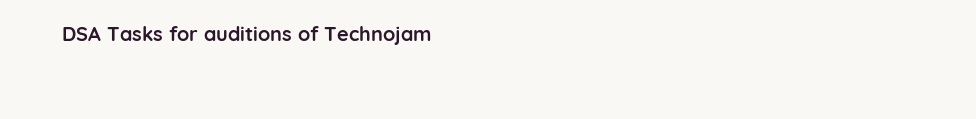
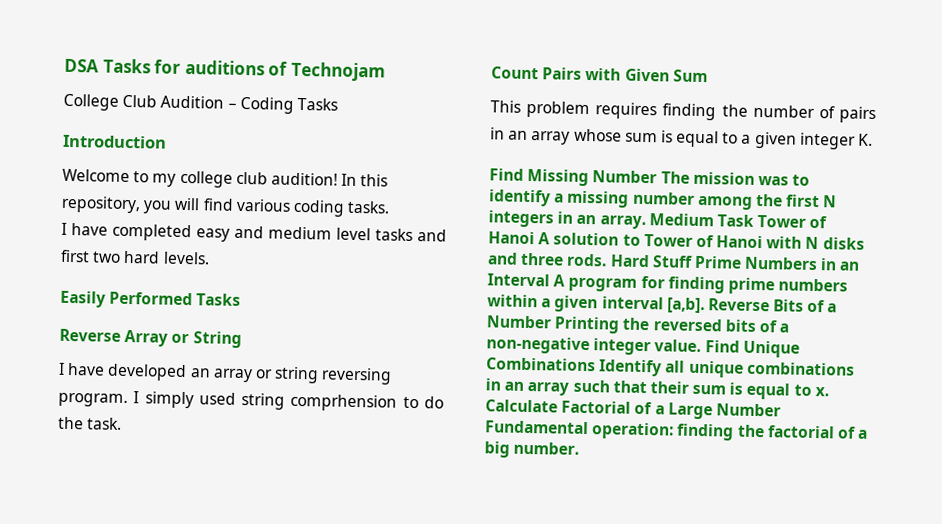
(431, 35) none -> [63,93,338,114] [62,134,167,149] [62,168,389,188] [61,195,391,217] [61,222,447,242] [60,249,210,265] [60,290,242,308] [59,328,242,349] [58,362,393,385] [58,391,444,412] [58,416,123,430] [491,66,708,83] [490,100,876,124] [490,127,874,150] [489,168,811,187] [488,189,838,210] [488,210,828,230] [488,231,865,250] [487,252,861,271] [487,273,849,295] [487,294,838,314] [486,315,790,334] [486,336,800,358] [486,357,855,378] [485,378,829,400] [485,399,781,420] [485,420,869,441] [484,441,580,458] // College Club Audition – Coding Tasks // Introduction // Welcome to my college club audition! In this repository, you will find various coding tasks. // I have completed easy and medium level tasks and first two hard levels. // Easily Performed Tasks // Reverse Array or String // I have developed an array or string reversing program. I simply used string comprhension to do the task. // Count Pairs with Given Sum // This problem requires finding the number of pairs in an array whose sum is equal to a given integer K. // Find Missing Number The mission was to identify a missing number among the first N integers in an array. Medium Task Tower of Hanoi A solution to Tower of Hanoi with N disks and three rods. Hard Stuff Prime Numbers in an Interval A program for finding prime numbers within a given interval [a,b]. Reverse Bits of a Number Printing the reversed bits of a non-negative integer value. Find Unique Combinations Identify all unique combinations in an array such that their sum is equal to x. Calculate Factorial of a Large Number Fundamental operation: finding the factorial of a big number.

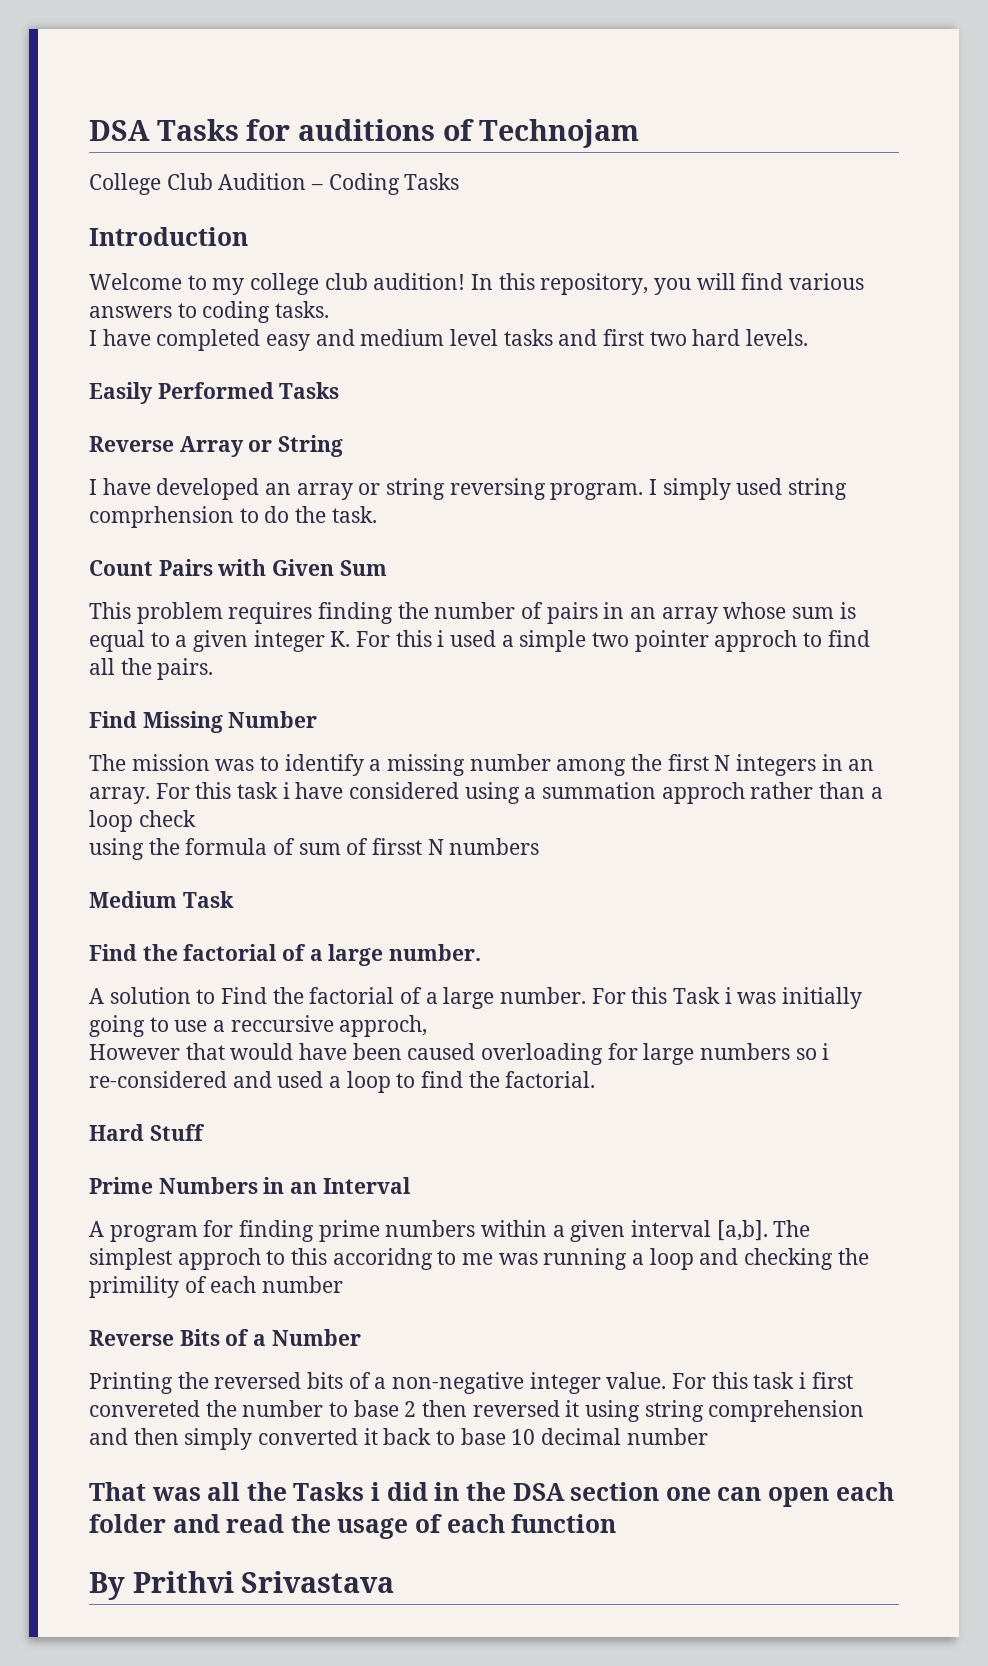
(291, 205) none -> [89,303,197,318] answers to
(874, 139) none -> [356,630,870,652] [89,658,214,680] For this i used a simple two pointer approch to find all the pairs.
(658, 177) none -> (318, 719) //
[648,213,828,229] [488,231,865,250] [487,252,608,267] Medium Task Tower of Hanoi A solution to Tower of Hanoi with N disks and three rods. -> [155,782,883,804] [89,810,196,832] [89,838,540,860] [89,891,234,908] [89,944,482,966] [89,987,863,1009] [89,1015,428,1037] [89,1043,830,1065] [89,1071,596,1093] For this task i have considered using a summation approch rather than a loop check // using the formula of sum of firsst N numbers // Medium Task // Find the factorial of a large number. // A solution to Find the factorial of a large number. For this Task i was initially going to use a reccursive approch, // However that would have been caused overloading for large numbers so i re-considered and used a loop to find the factorial. //
(693, 261) none -> (205, 1132) //
(550, 280) none -> (411, 1185) //
(705, 305) none -> [773,1220,811,1237] [89,1248,869,1270] [89,1276,344,1298] The simplest approch to this accoridng to me was running a loop and checking the primility of each number //
(552, 322) none -> (361, 1337) //
[704,340,800,358] [486,357,855,378] [485,378,829,400] [485,399,781,420] [485,420,869,441] [484,441,580,458] Find Unique Combinations Identify all unique combinations in an array such that their sum is equal to x. Calculate Factorial of a Large Number Fundamental operation: finding the factorial of a big number. -> [672,1372,853,1389] [89,1400,865,1422] [89,1428,708,1450] [89,1482,894,1507] [89,1514,617,1539] [89,1571,395,1600] For this task i first convereted the number to base 2 then reversed it using string comprehension and then simply converted it back to base 10 decimal number // That was all the Tasks i did in the DSA section one can open each folder and read the usage of each function // By Prithvi Srivastava

